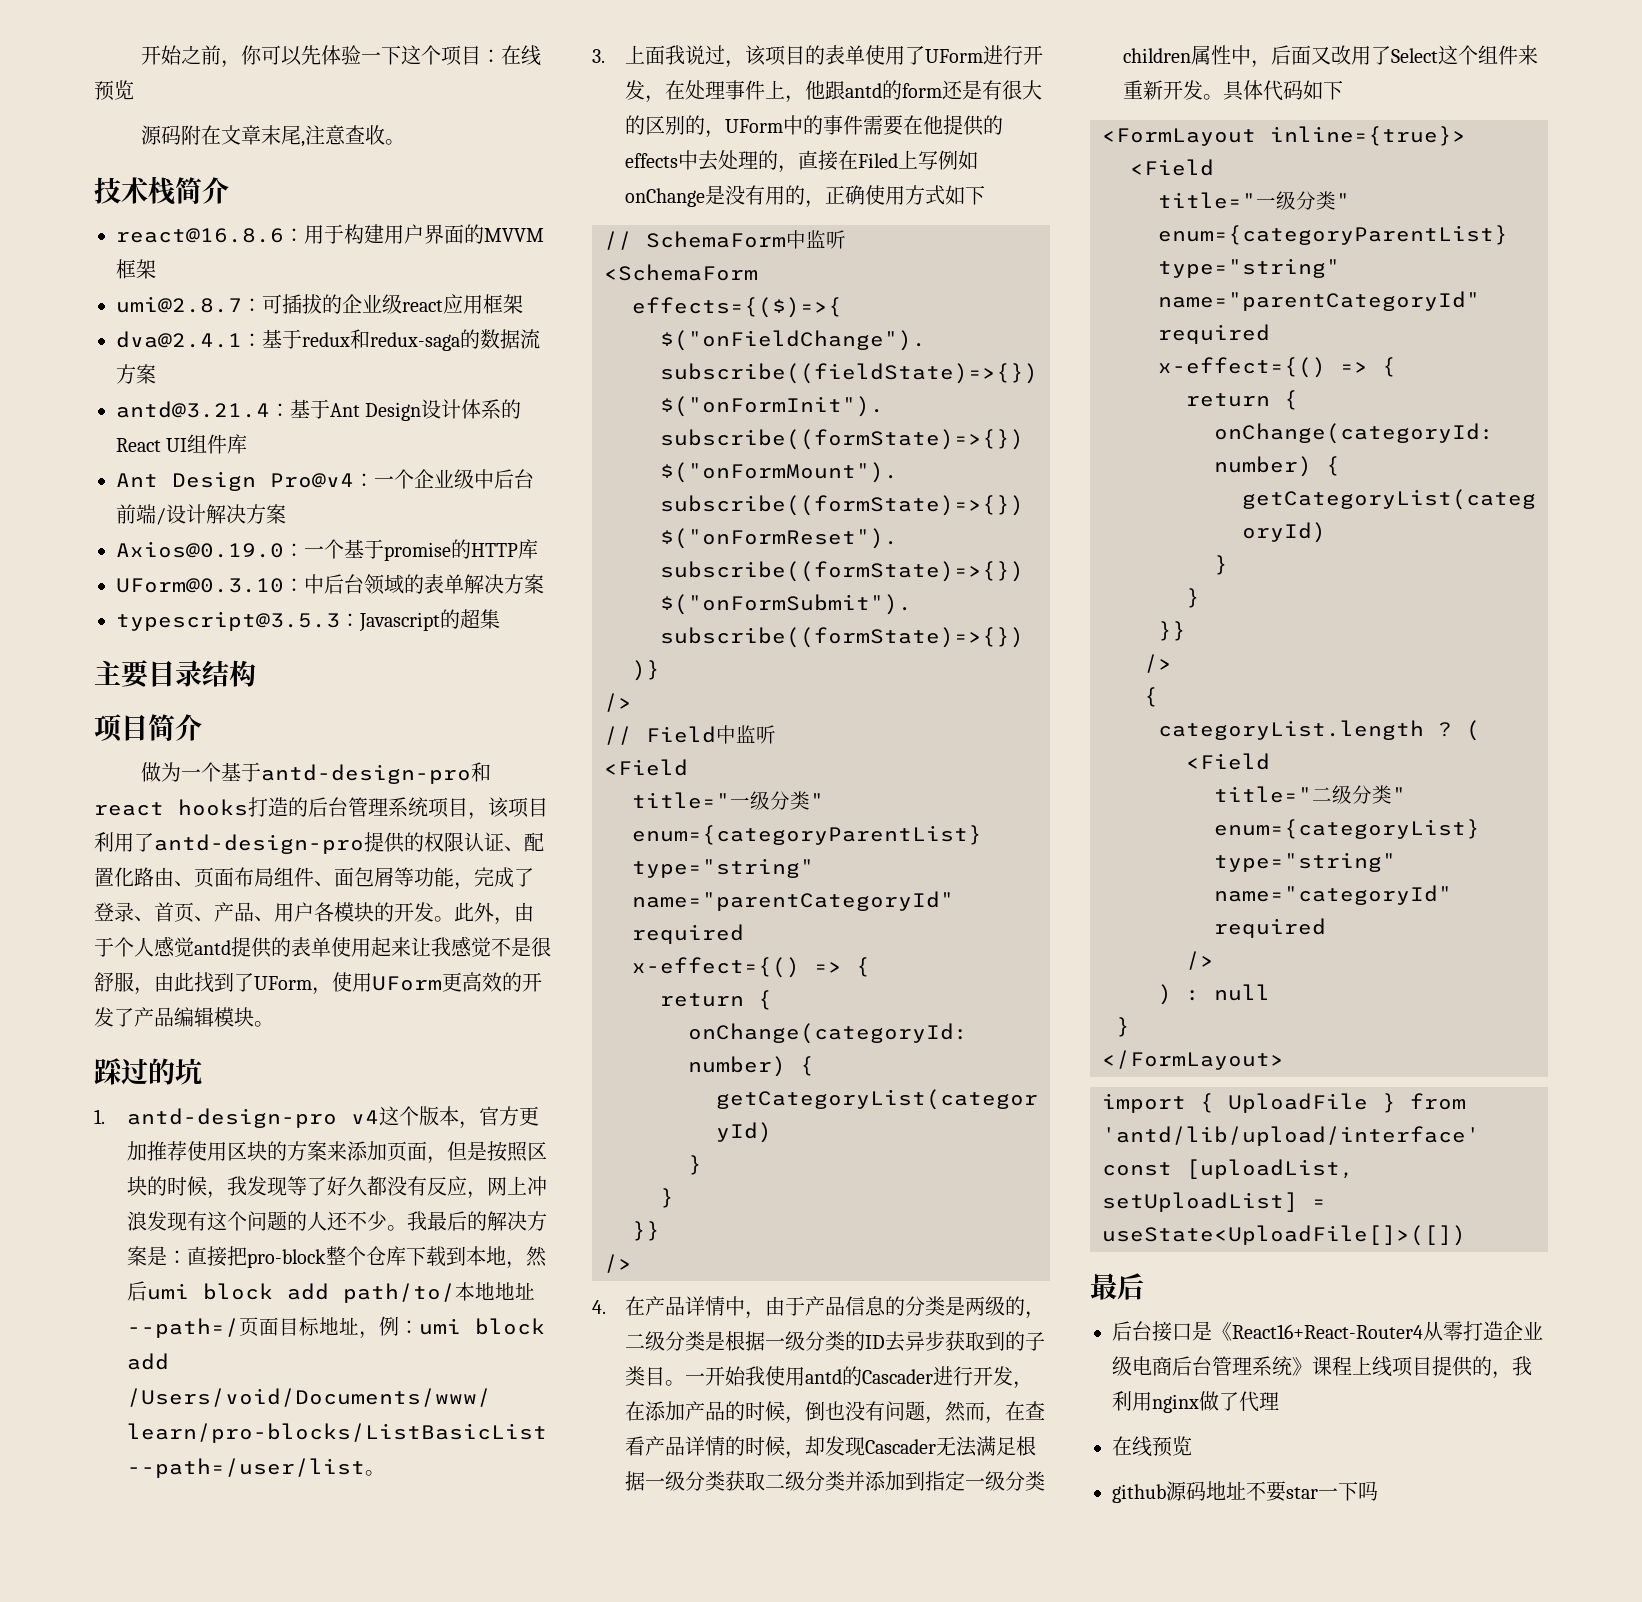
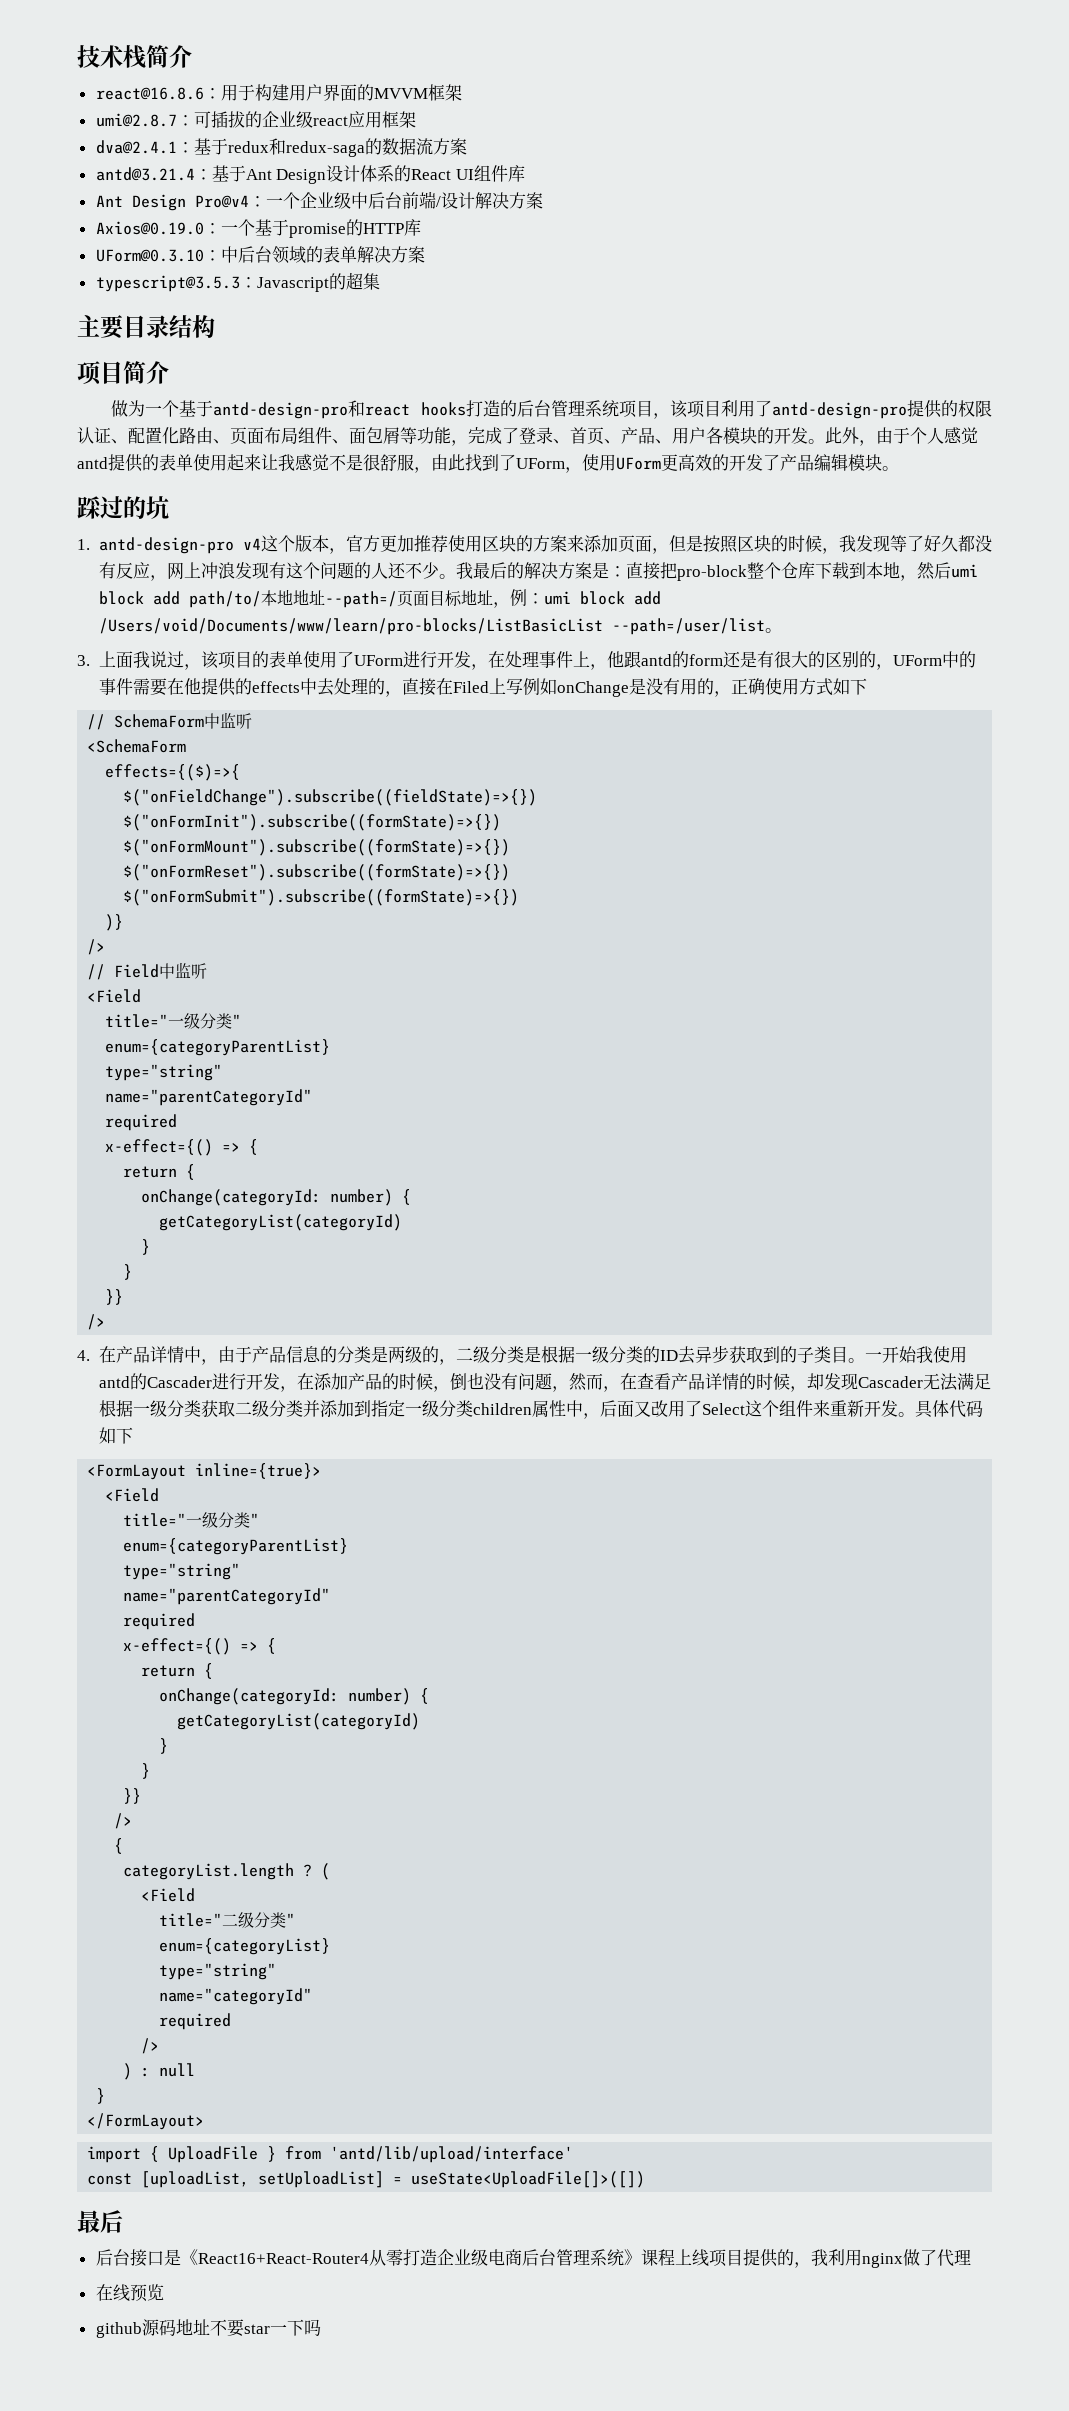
[140,45,541,68] [94,80,134,101] [140,125,405,147] 开始之前，你可以先体验一下这个项目：在线预览 // 源码附在文章末尾,注意查收。 // -> (77, 56) none

